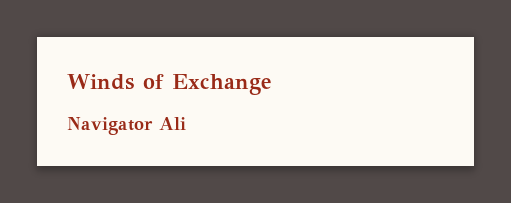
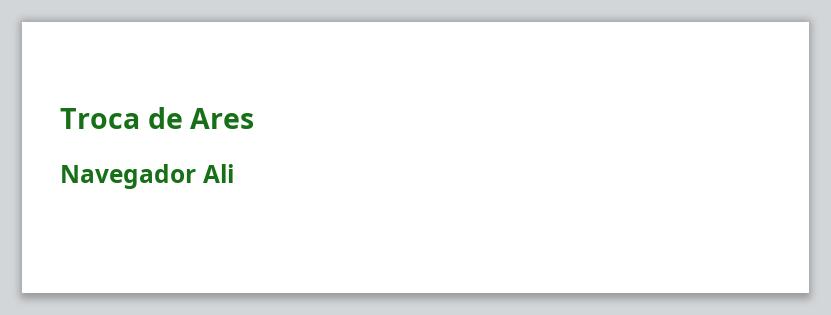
[67,74,272,95] [67,117,153,135] Winds of Exchange // Navigator -> [60,107,255,129] [60,164,196,189] Troca de Ares // Navegador

